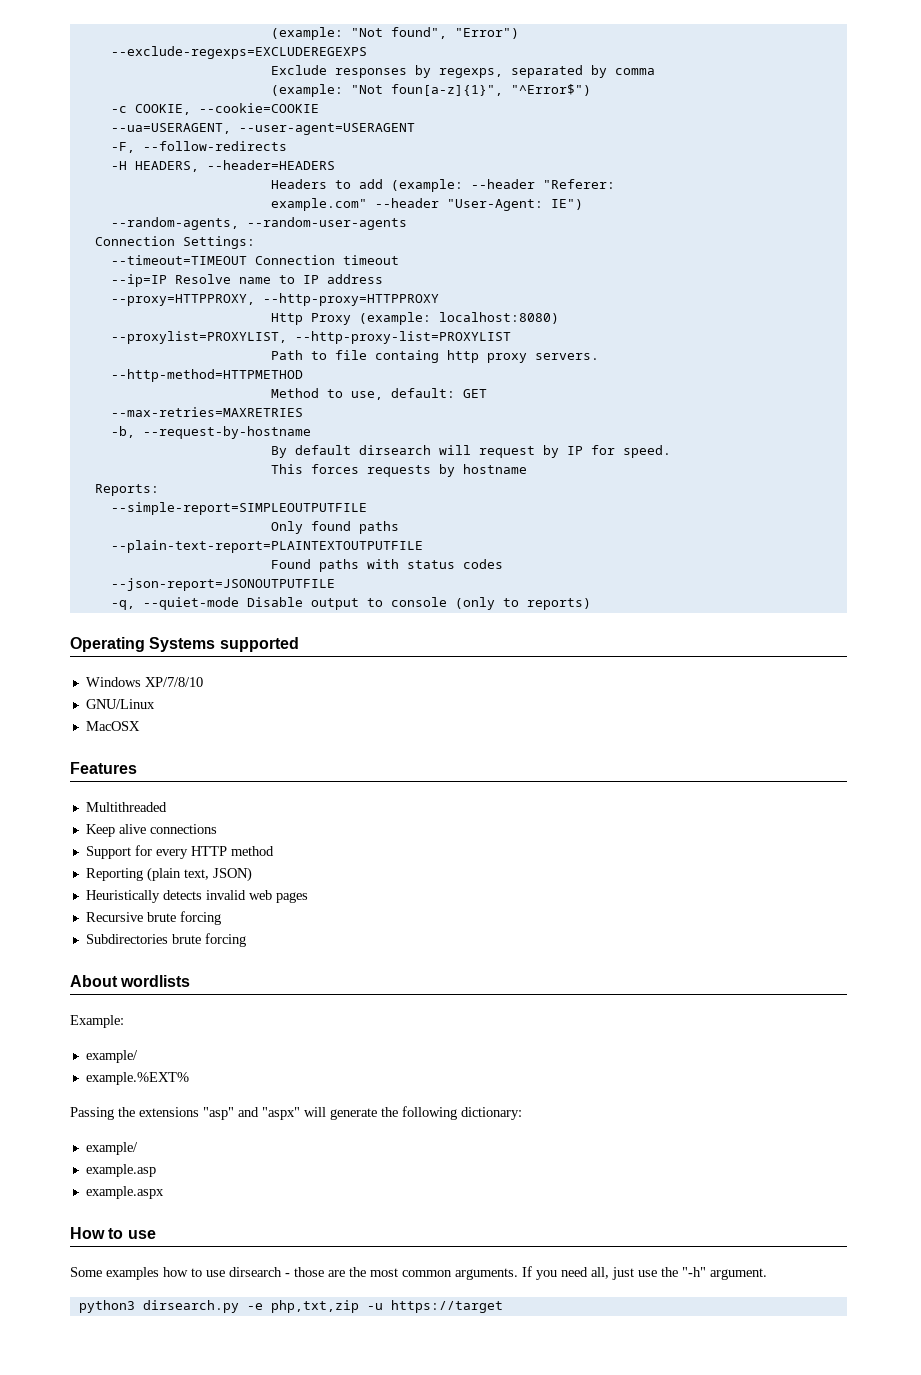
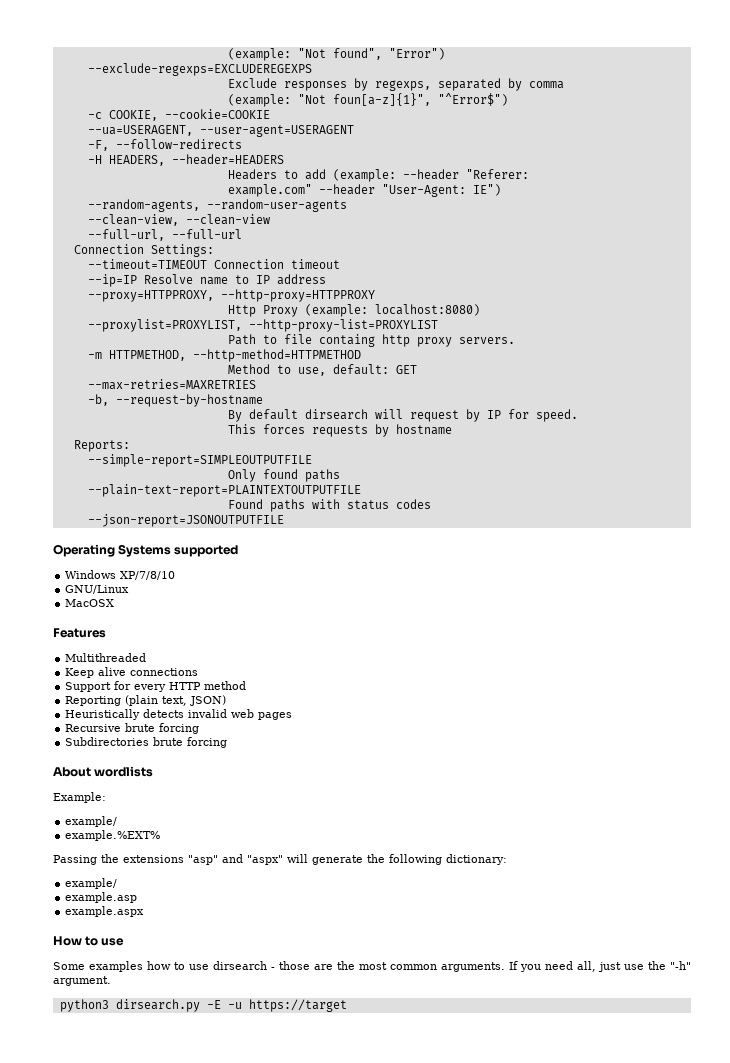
(407, 223) none -> [87,214,270,226] [87,229,242,241] // --clean-view, --clean-view // --full-url, --full-url
(599, 356) none -> [87,350,186,361] -m HTTPMETHOD,
[110,597,591,610] // -q, --quiet-mode Disable output to console (only to reports) -> (284, 520) none
[246,1300,359,1313] -e php,txt,zip -> [206,1000,221,1009] -E

